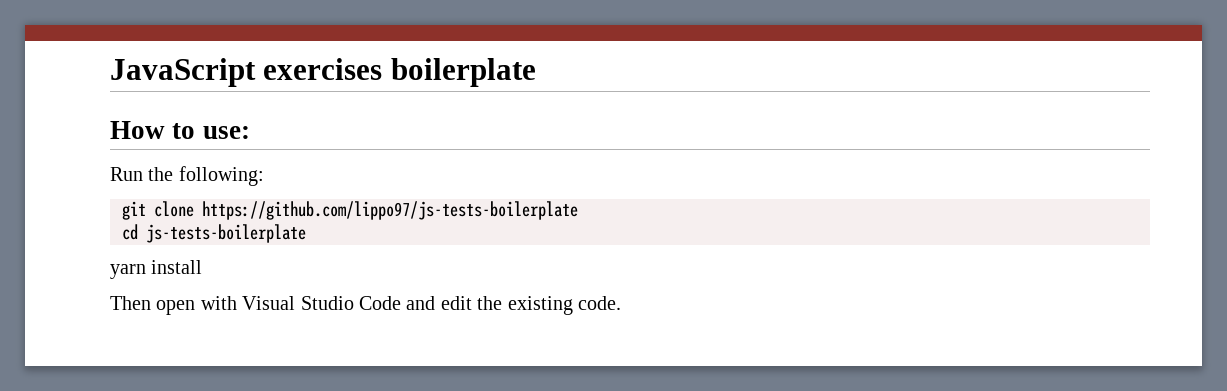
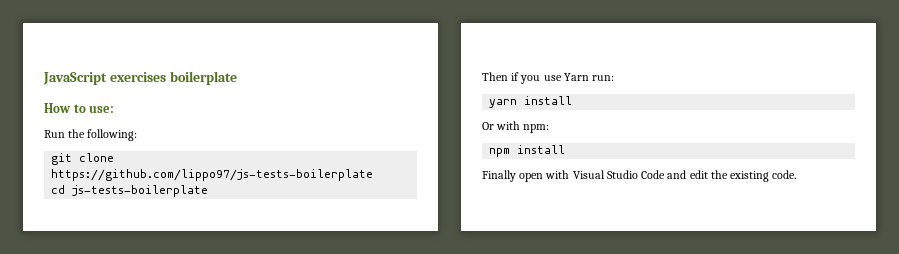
[110,260,203,279] [110,296,151,310] yarn install // Then -> [482,72,615,84] [489,96,573,108] [482,121,550,133] [489,145,566,157] [482,170,516,182] Then if you use Yarn run: // yarn install // Or with npm: // npm install // Finally

